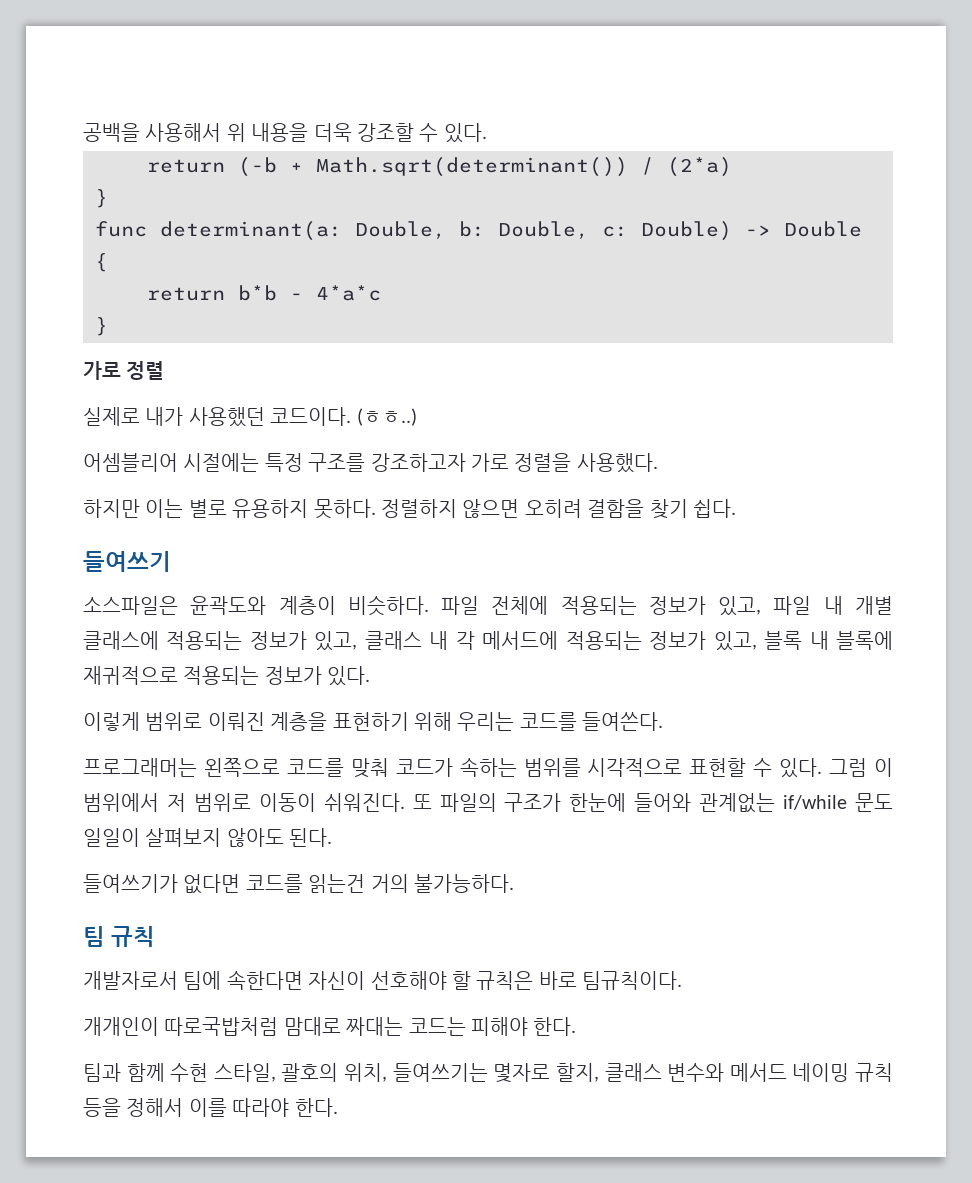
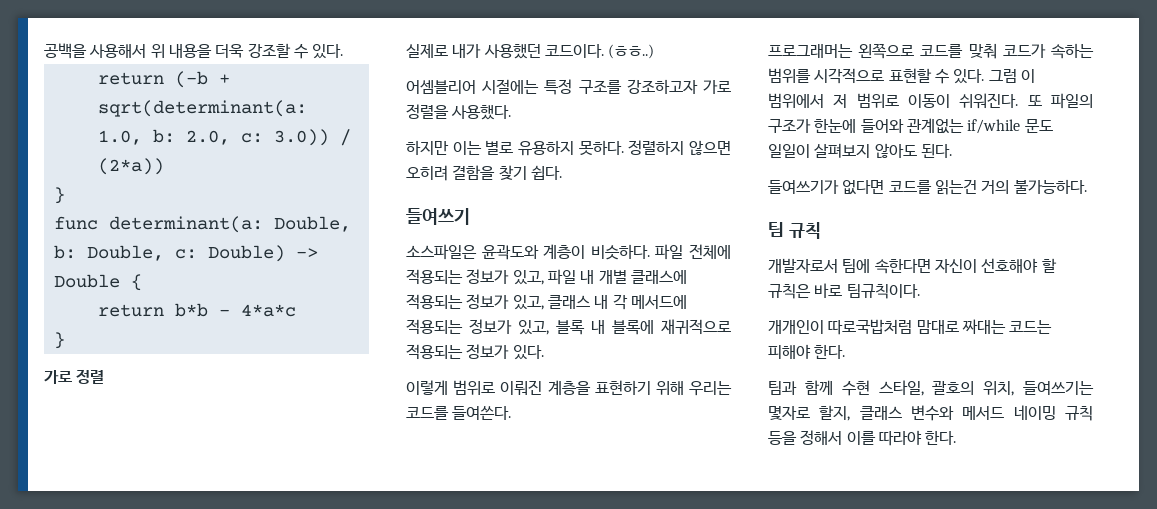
[316,157,732,177] Math.sqrt(determinant()) / (2*a) -> [97,100,307,117] [97,129,351,146] [97,158,164,175] sqrt(determinant(a: 1.0, b: 2.0, c: 3.0)) / (2*a))

